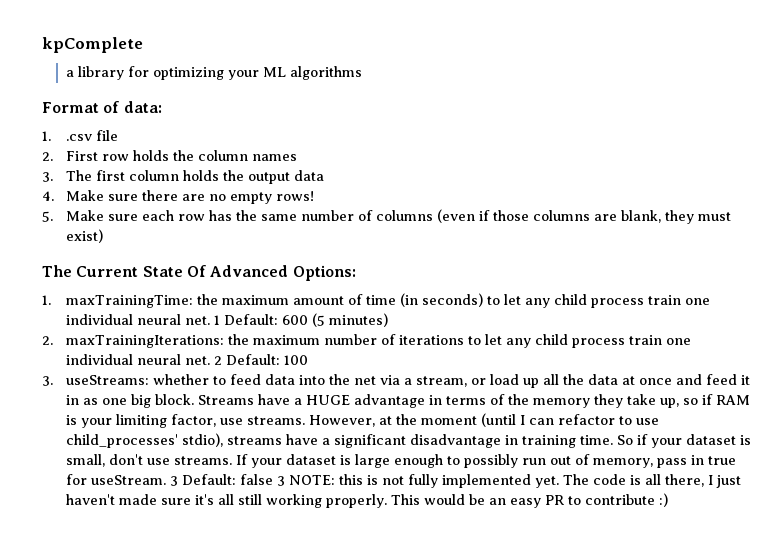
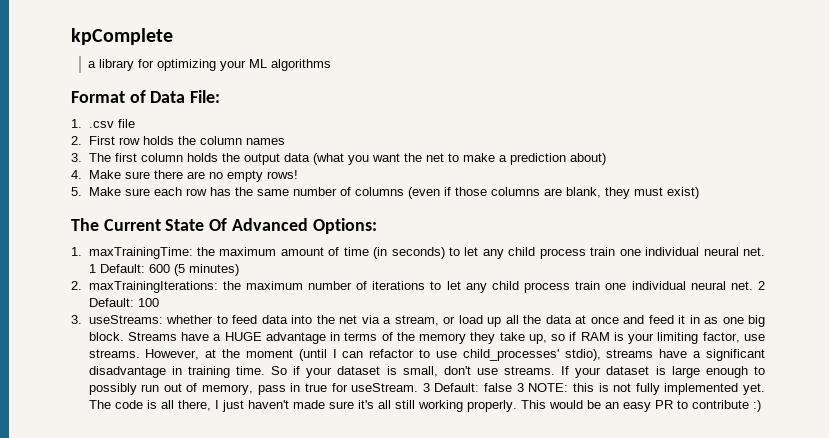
[123,101,162,113] data: -> [150,90,221,103] Data File:
(325, 175) none -> [312,153,606,165] (what you want the net to make a prediction about)

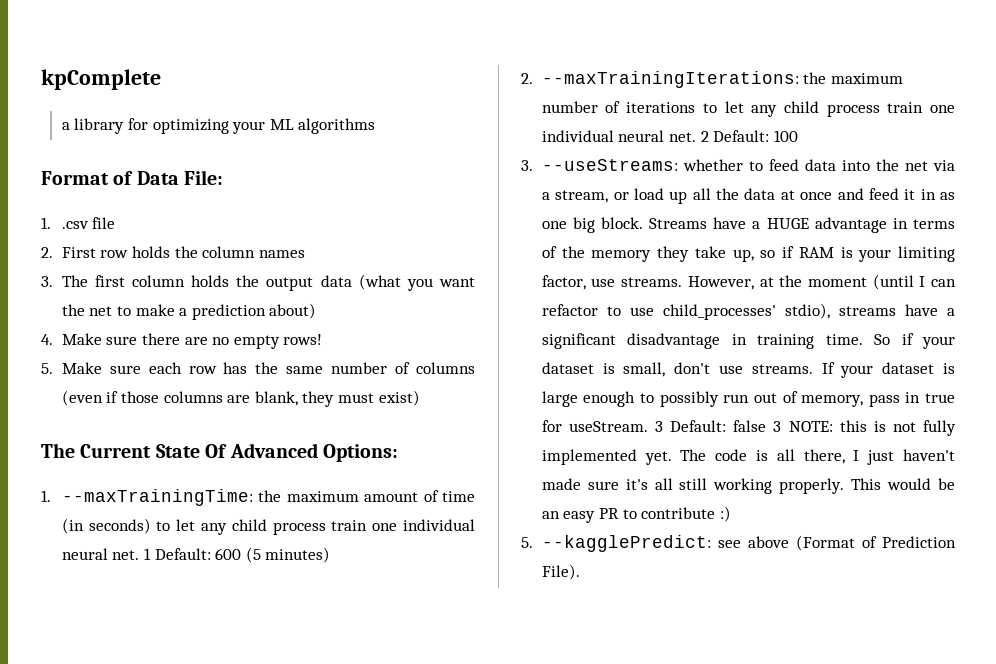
[88,247,193,259] maxTrainingTime: -> [61,489,253,506] --maxTrainingTime:
[88,281,218,293] maxTrainingIterations: -> [541,71,799,88] --maxTrainingIterations:
[88,315,163,324] useStreams: -> [541,159,678,171] --useStreams:
(761, 406) none -> [521,535,956,552] [541,564,580,580] // 5. --kagglePredict: see above (Format of Prediction File).

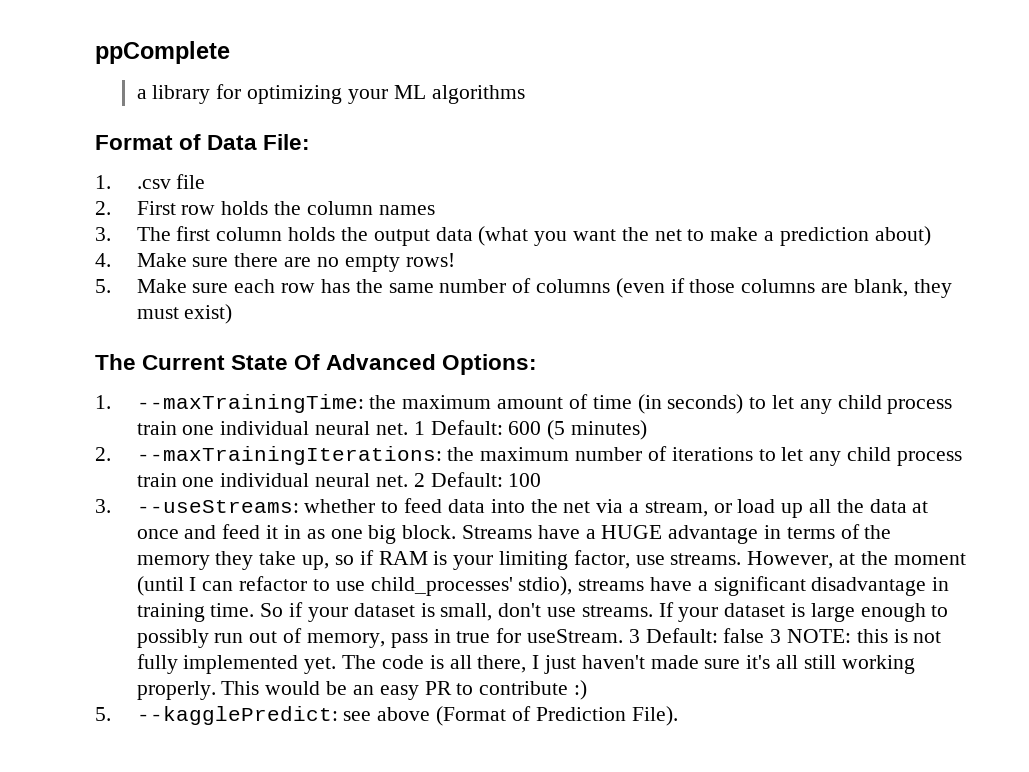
[41,69,161,90] kpComplete -> [95,41,230,64] ppComplete

